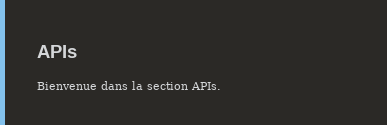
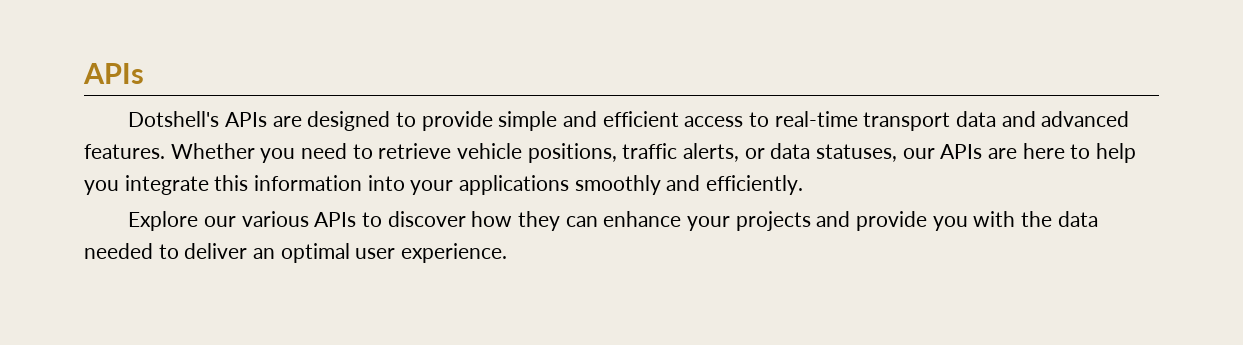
[37,81,221,90] Bienvenue dans la section APIs. -> [128,111,1130,131] [84,143,1137,163] [84,175,804,195] [128,211,1098,231] [84,243,508,263] Dotshell's APIs are designed to provide simple and efficient access to real-time transport data and advanced features. Whether you need to retrieve vehicle positions, traffic alerts, or data statuses, our APIs are here to help you integrate this information into your applications smoothly and efficiently. // Explore our various APIs to discover how they can enhance your projects and provide you with the data needed to deliver an optimal user experience.

